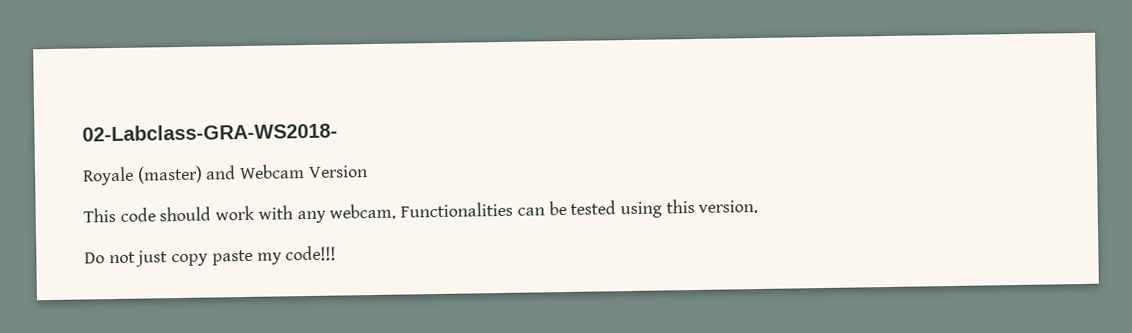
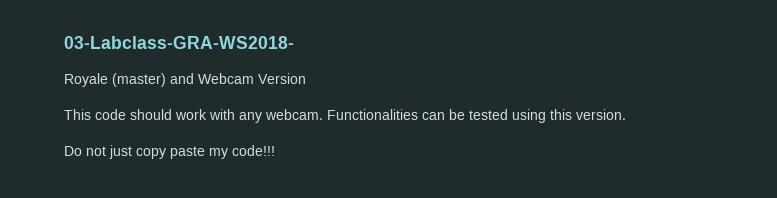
[82,122,338,142] 02-Labclass-GRA-WS2018- -> [64,36,294,49] 03-Labclass-GRA-WS2018-

